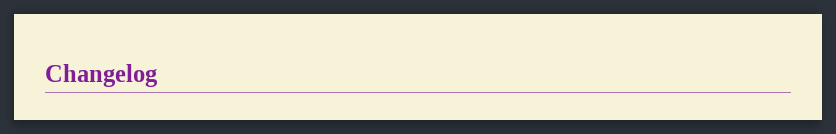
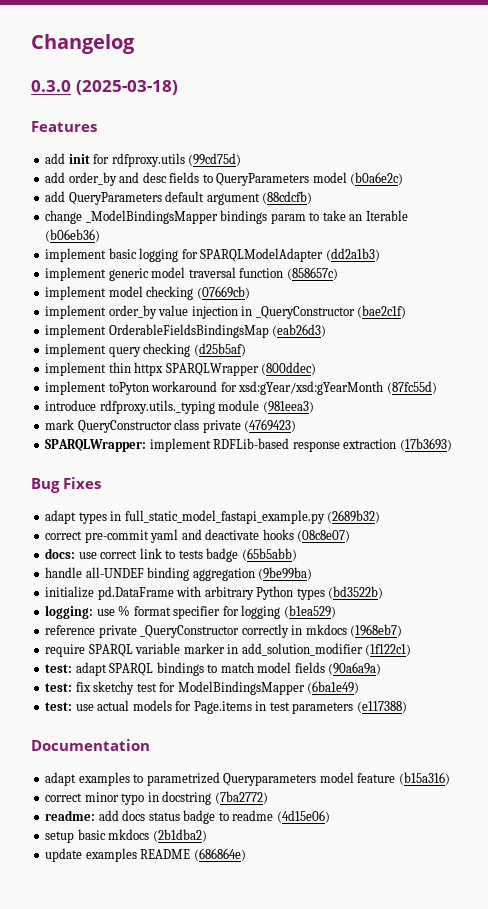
(158, 75) none -> [31,80,178,95] [31,121,97,132] [45,153,242,167] [45,172,404,186] [45,191,313,205] [45,210,408,224] [45,229,101,242] [45,248,380,262] [45,267,338,281] [45,286,250,300] [45,305,407,319] [45,324,327,338] [45,343,246,357] [45,362,317,376] [45,381,437,395] [45,400,314,414] [45,419,297,433] [45,438,452,452] [31,477,101,493] [45,510,381,524] [45,529,351,543] [45,548,297,562] [45,567,313,581] [45,586,384,600] [45,605,336,619] [45,624,403,638] [45,643,412,657] [45,662,382,676] [45,681,360,695] [45,700,407,714] [31,739,150,751] [45,772,450,786] [45,791,268,805] [45,810,330,824] [45,829,207,843] [45,848,246,862] // 0.3.0 (2025-03-18) // Features // add init for rdfproxy.utils (99cd75d) // add order_by and desc fields to QueryParameters model (b0a6e2c) // add QueryParameters default argument (88cdcfb) // change _ModelBindingsMapper bindings param to take an Iterable (b06eb36) // implement basic logging for SPARQLModelAdapter (dd2a1b3) // implement generic model traversal function (858657c) // implement model checking (07669cb) // implement order_by value injection in _QueryConstructor (bae2c1f) // implement OrderableFieldsBindingsMap (eab26d3) // implement query checking (d25b5af) // implement thin httpx SPARQLWrapper (800ddec) // implement toPyton workaround for xsd:gYear/xsd:gYearMonth (87fc55d) // introduce rdfproxy.utils._typing module (981eea3) // mark QueryConstructor class private (4769423) // SPARQLWrapper: implement RDFLib-based response extraction (17b3693) // Bug Fixes // adapt types in full_static_model_fastapi_example.py (2689b32) // correct pre-commit yaml and deactivate hooks (08c8e07) // docs: use correct link to tests badge (65b5abb) // handle all-UNDEF binding aggregation (9be99ba) // initialize pd.DataFrame with arbitrary Python types (bd3522b) // logging: use % format specifier for logging (b1ea529) // reference private _QueryConstructor correctly in mkdocs (1968eb7) // require SPARQL variable marker in add_solution_modifier (1f122c1) // test: adapt SPARQL bindings to match model fields (90a6a9a) // test: fix sketchy test for ModelBindingsMapper (6ba1e49) // test: use actual models for Page.items in test parameters (e117388) // Documentation // adapt examples to parametrized Queryparameters model feature (b15a316) // correct minor typo in docstring (7ba2772) // readme: add docs status badge to readme (4d15e06) // setup basic mkdocs (2b1dba2) // update examples README (686864e)

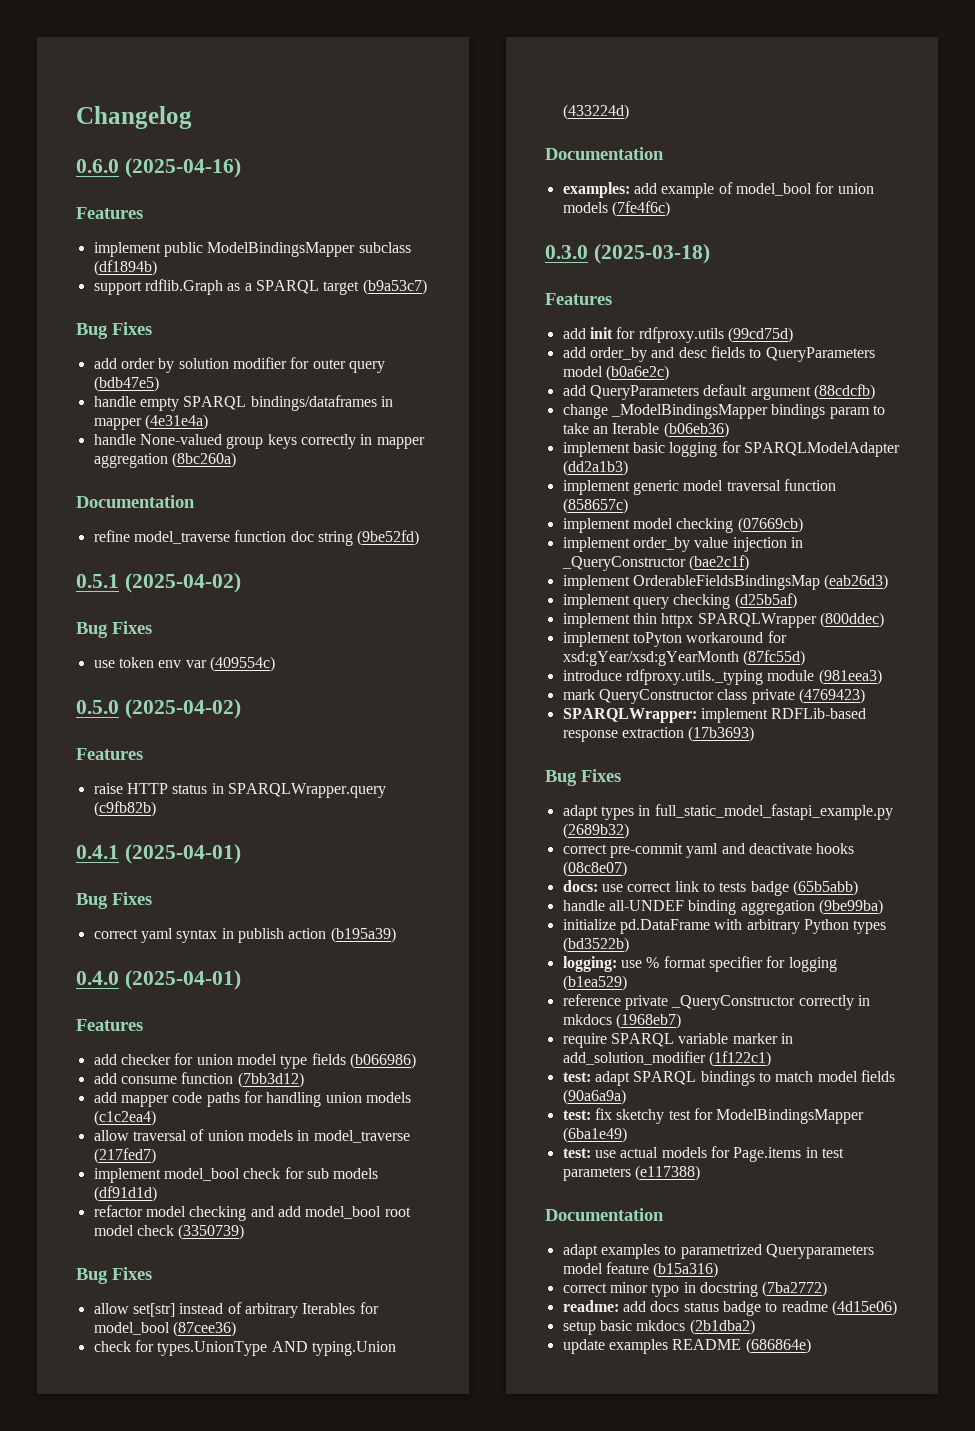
(135, 44) none -> [76,158,241,178] [76,207,143,219] [93,242,411,257] [93,260,157,276] [93,279,427,295] [76,322,152,339] [93,357,385,373] [93,376,159,392] [93,395,393,411] [93,414,208,430] [93,434,425,449] [93,452,236,468] [76,495,195,508] [93,530,420,546] [76,573,241,593] [76,621,152,638] [93,656,275,672] [76,699,241,719] [76,748,143,760] [93,783,386,798] [93,801,156,817] [76,844,241,864] [76,892,152,909] [93,927,396,943] [76,970,241,990] [76,1019,143,1031] [93,1053,416,1069] [93,1072,304,1088] [93,1091,411,1107] [93,1110,156,1126] [93,1129,410,1143] [93,1148,156,1164] [93,1167,379,1183] [93,1186,157,1202] [93,1205,411,1221] [93,1224,245,1240] [76,1267,152,1284] [93,1302,379,1318] [93,1321,236,1337] [93,1340,396,1356] [562,104,629,120] [545,147,664,160] [562,182,874,198] [562,201,670,217] // 0.6.0 (2025-04-16) // Features // implement public ModelBindingsMapper subclass (df1894b) // support rdflib.Graph as a SPARQL target (b9a53c7) // Bug Fixes // add order by solution modifier for outer query (bdb47e5) // handle empty SPARQL bindings/dataframes in mapper (4e31e4a) // handle None-valued group keys correctly in mapper aggregation (8bc260a) // Documentation // refine model_traverse function doc string (9be52fd) // 0.5.1 (2025-04-02) // Bug Fixes // use token env var (409554c) // 0.5.0 (2025-04-02) // Features // raise HTTP status in SPARQLWrapper.query (c9fb82b) // 0.4.1 (2025-04-01) // Bug Fixes // correct yaml syntax in publish action (b195a39) // 0.4.0 (2025-04-01) // Features // add checker for union model type fields (b066986) // add consume function (7bb3d12) // add mapper code paths for handling union models (c1c2ea4) // allow traversal of union models in model_traverse (217fed7) // implement model_bool check for sub models (df91d1d) // refactor model checking and add model_bool root model check (3350739) // Bug Fixes // allow set[str] instead of arbitrary Iterables for model_bool (87cee36) // check for types.UnionType AND typing.Union (433224d) // Documentation // examples: add example of model_bool for union models (7fe4f6c)

